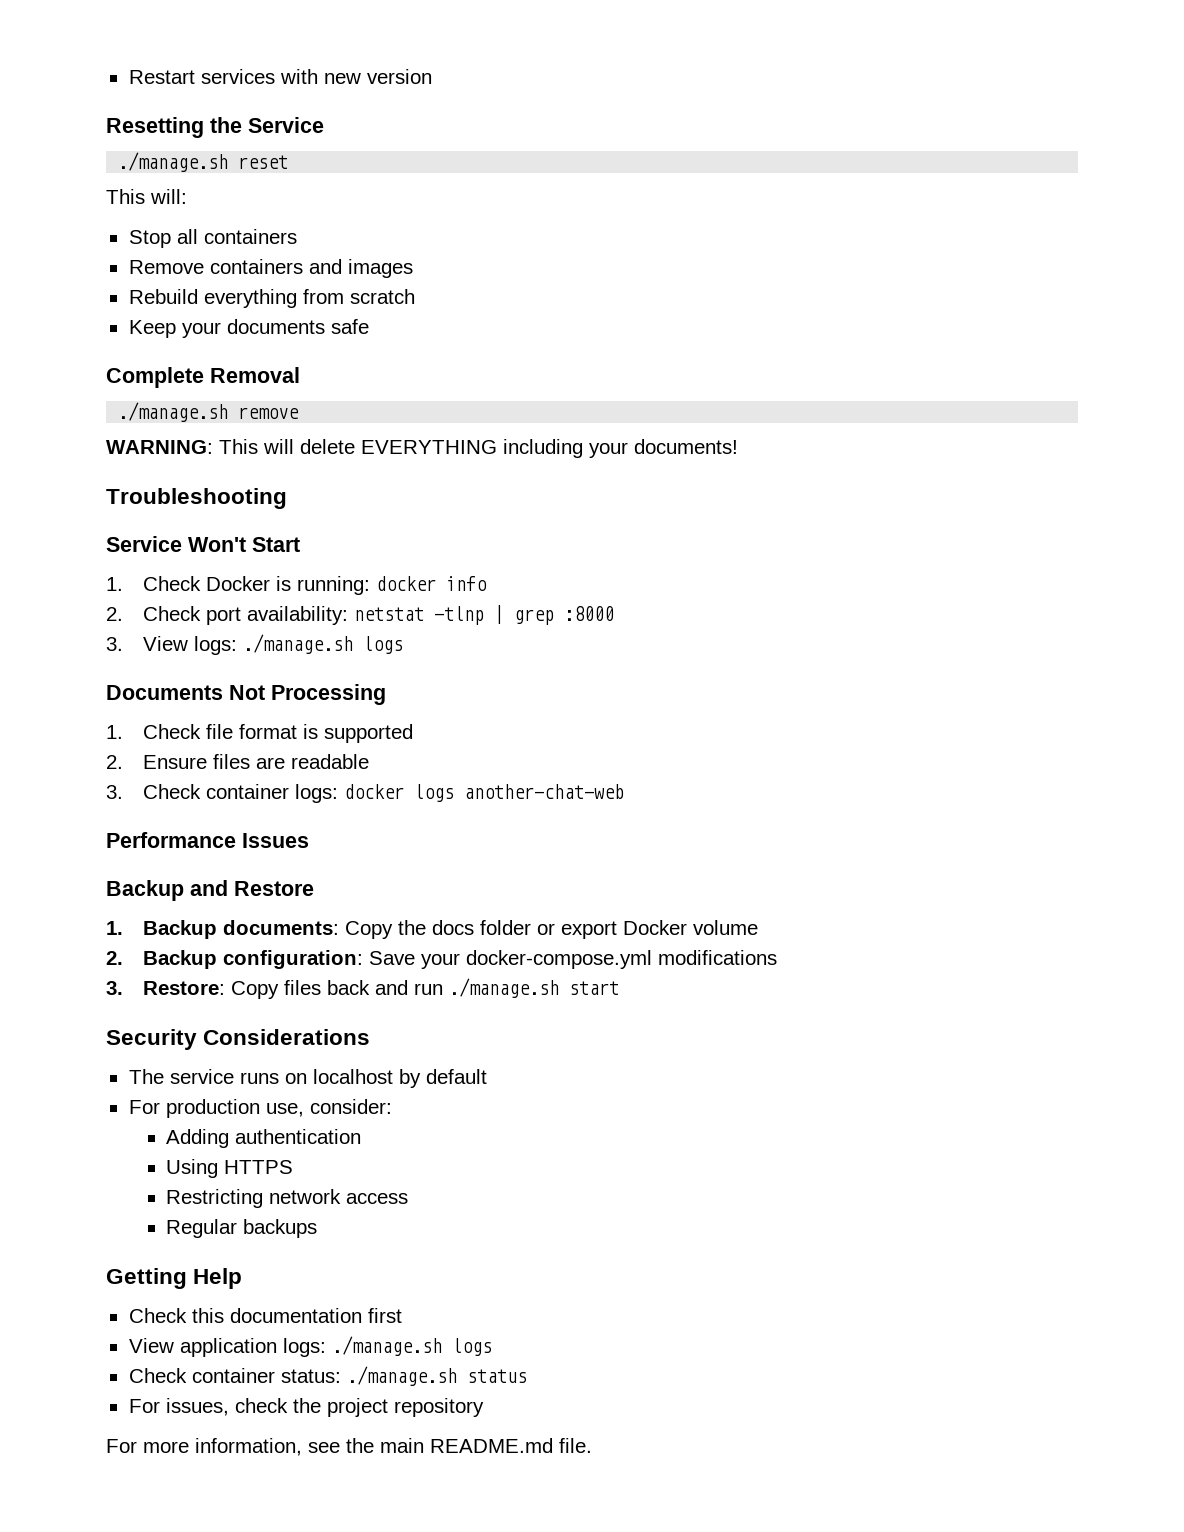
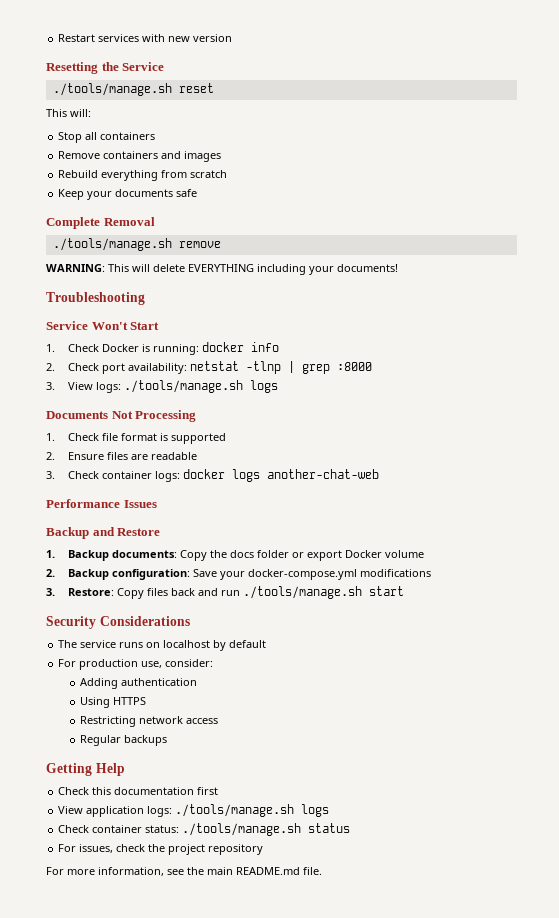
[118,152,229,172] ./manage.sh -> [52,83,172,96] ./tools/manage.sh
[118,402,229,422] ./manage.sh -> [52,238,172,251] ./tools/manage.sh
[243,634,354,654] ./manage.sh -> [123,380,243,393] ./tools/manage.sh
[449,978,560,998] ./manage.sh -> [242,586,362,599] ./tools/manage.sh
[331,1336,442,1356] ./manage.sh -> [175,804,295,817] ./tools/manage.sh
[346,1366,457,1386] ./manage.sh -> [182,823,302,836] ./tools/manage.sh

